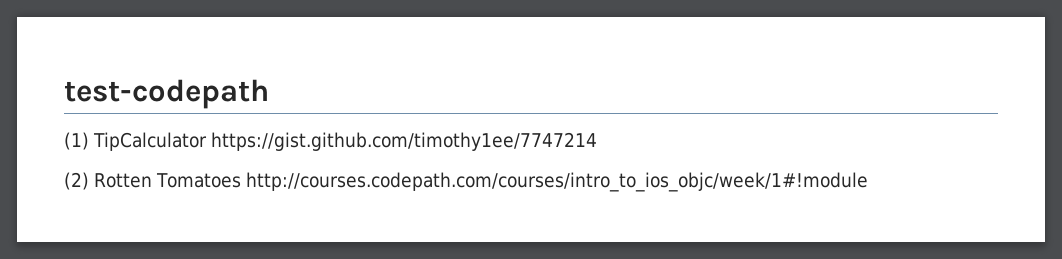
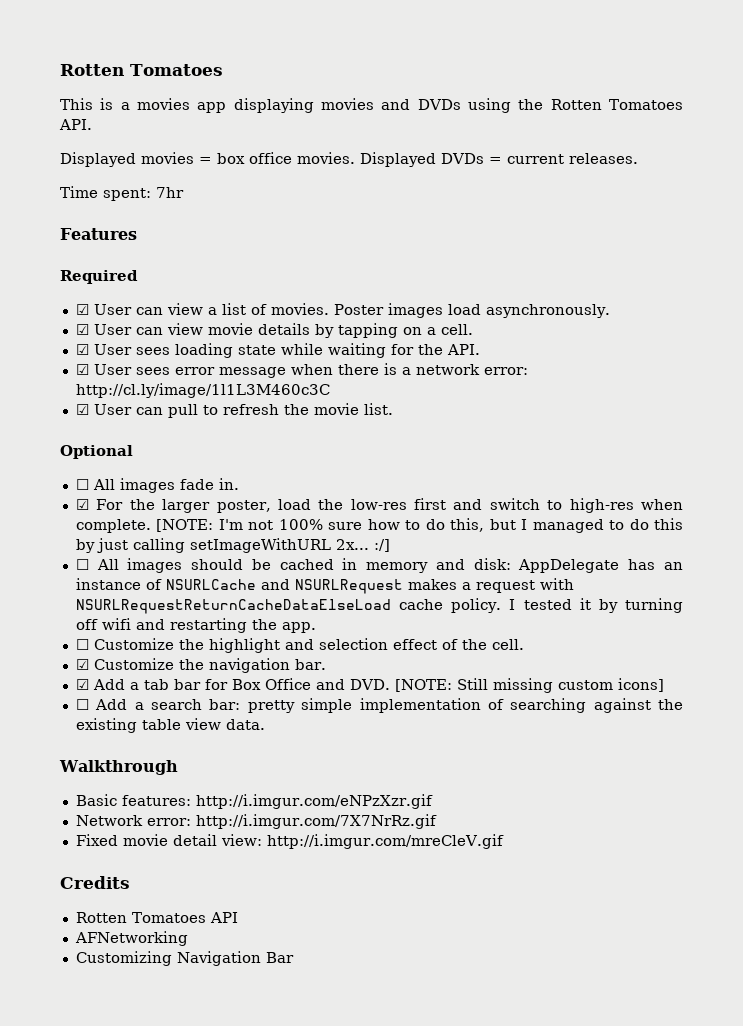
[64,79,269,109] [64,132,598,151] [64,172,869,192] test-codepath // (1) TipCalculator https://gist.github.com/timothy1ee/7747214 // (2) Rotten Tomatoes http://courses.codepath.com/courses/intro_to_ios_objc/week/1#!module -> [60,64,223,76] [60,98,684,113] [59,119,92,130] [60,152,638,167] [60,186,184,201] [60,228,137,240] [60,270,138,284] [75,303,610,318] [75,323,473,338] [75,343,480,358] [75,363,528,378] [75,383,330,398] [75,403,393,418] [60,445,133,459] [75,478,239,493] [75,498,683,513] [75,518,683,533] [75,538,390,553] [75,558,683,573] [75,578,574,594] [75,598,683,614] [75,618,316,633] [75,638,524,653] [75,658,326,673] [75,678,664,693] [75,698,683,713] [75,718,265,733] [59,760,178,775] [75,794,433,809] [75,814,437,829] [75,834,504,849] [60,876,130,889] [75,912,238,923] [74,931,188,946] [75,951,294,966] Rotten Tomatoes // This is a movies app displaying movies and DVDs using the Rotten Tomatoes API. // Displayed movies = box office movies. Displayed DVDs = current releases. // Time spent: 7hr // Features // Required // ☑ User can view a list of movies. Poster images load asynchronously. // ☑ User can view movie details by tapping on a cell. // ☑ User sees loading state while waiting for the API. // ☑ User sees error message when there is a network error: http://cl.ly/image/1l1L3M460c3C // ☑ User can pull to refresh the movie list. // Optional // ☐ All images fade in. // ☑ For the larger poster, load the low-res first and switch to high-res when complete. [NOTE: I'm not 100% sure how to do this, but I managed to do this by just calling setImageWithURL 2x... :/] // ☐ All images should be cached in memory and disk: AppDelegate has an instance of NSURLCache and NSURLRequest makes a request with NSURLRequestReturnCacheDataElseLoad cache policy. I tested it by turning off wifi and restarting the app. // ☐ Customize the highlight and selection effect of the cell. // ☑ Customize the navigation bar. // ☑ Add a tab bar for Box Office and DVD. [NOTE: Still missing custom icons] // ☐ Add a search bar: pretty simple implementation of searching against the existing table view data. // Walkthrough // Basic features: http://i.imgur.com/eNPzXzr.gif // Network error: http://i.imgur.com/7X7NrRz.gif // Fixed movie detail view: http://i.imgur.com/mreCleV.gif // Credits // Rotten Tomatoes API // AFNetworking // Customizing Navigation Bar

